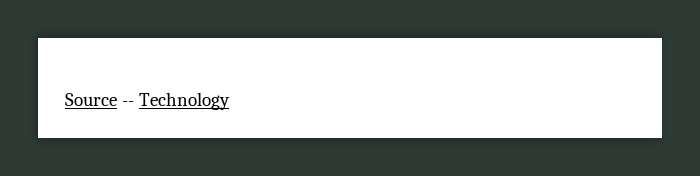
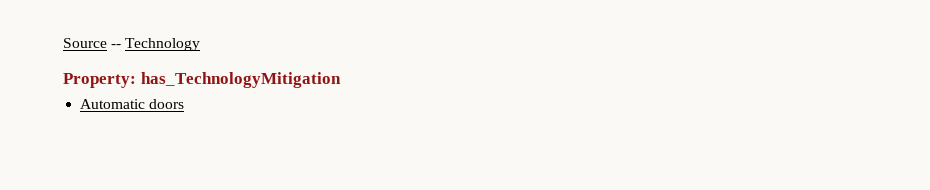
(231, 101) none -> [63,72,341,88] [80,99,185,109] // Property: has_TechnologyMitigation // Automatic doors

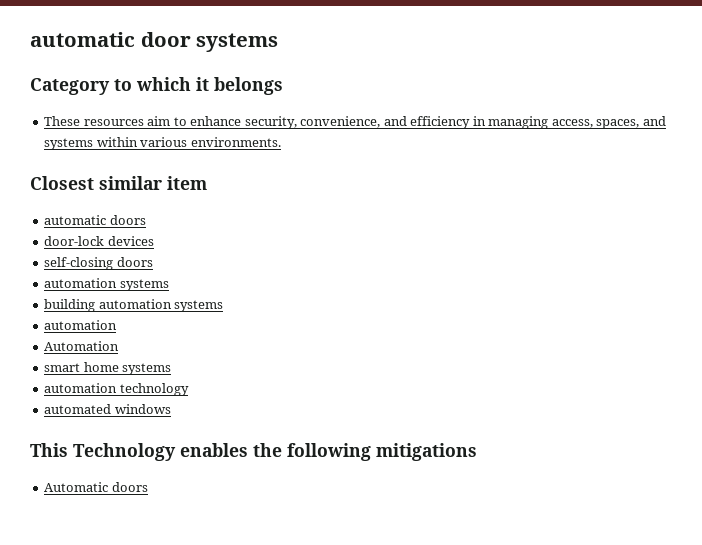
[63,38,201,51] [63,72,341,88] Source -- Technology // Property: has_TechnologyMitigation -> [30,32,279,52] [30,77,283,95] [44,116,666,129] [44,137,281,150] [30,176,207,190] [44,215,146,225] [44,236,154,246] [44,257,153,270] [44,278,169,291] [44,299,224,312] [44,320,118,330] [44,341,120,351] [44,362,172,375] [44,383,189,396] [44,404,171,414] [30,443,477,461] automatic door systems // Category to which it belongs // These resources aim to enhance security, convenience, and efficiency in managing access, spaces, and systems within various environments. // Closest similar item // automatic doors // door-lock devices // self-closing doors // automation systems // building automation systems // automation // Automation // smart home systems // automation technology // automated windows // This Technology enables the following mitigations

